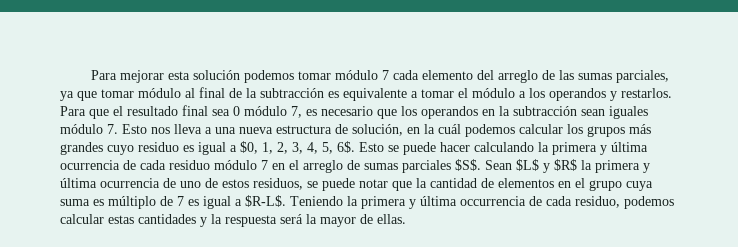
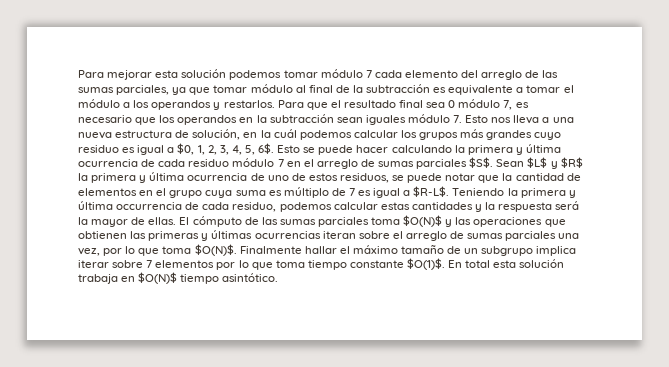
(406, 219) none -> [179,215,566,227] [78,230,580,241] [78,244,577,256] [78,258,565,270] [78,272,279,284] El cómputo de las sumas parciales toma $O(N)$ y las operaciones que obtienen las primeras y últimas ocurrencias iteran sobre el arreglo de sumas parciales una vez, por lo que toma $O(N)$. Finalmente hallar el máximo tamaño de un subgrupo implica iterar sobre 7 elementos por lo que toma tiempo constante $O(1)$. En total esta solución trabaja en $O(N)$ tiempo asintótico.

